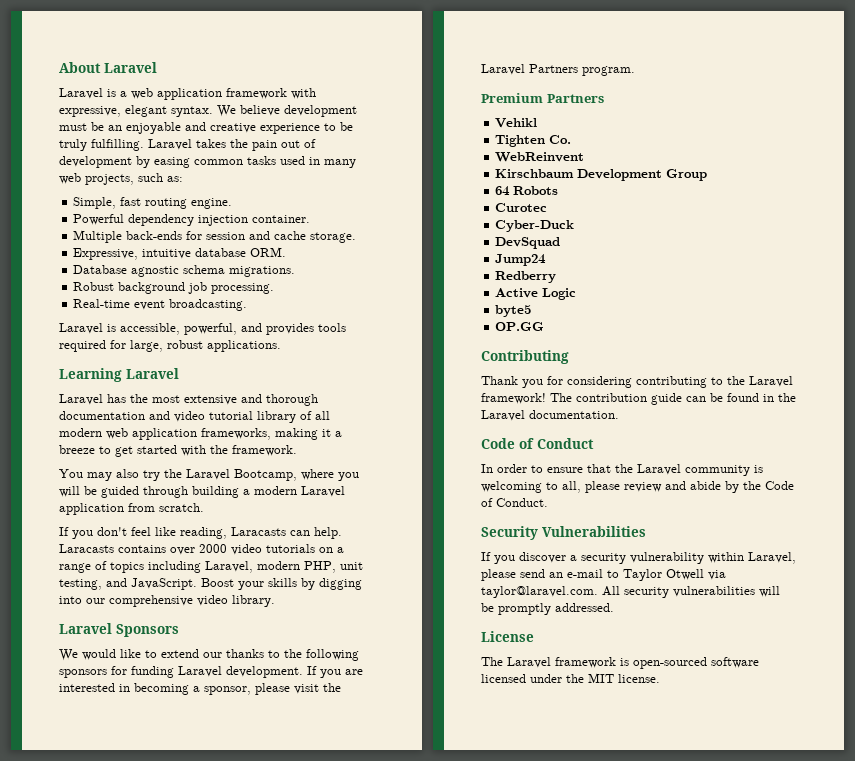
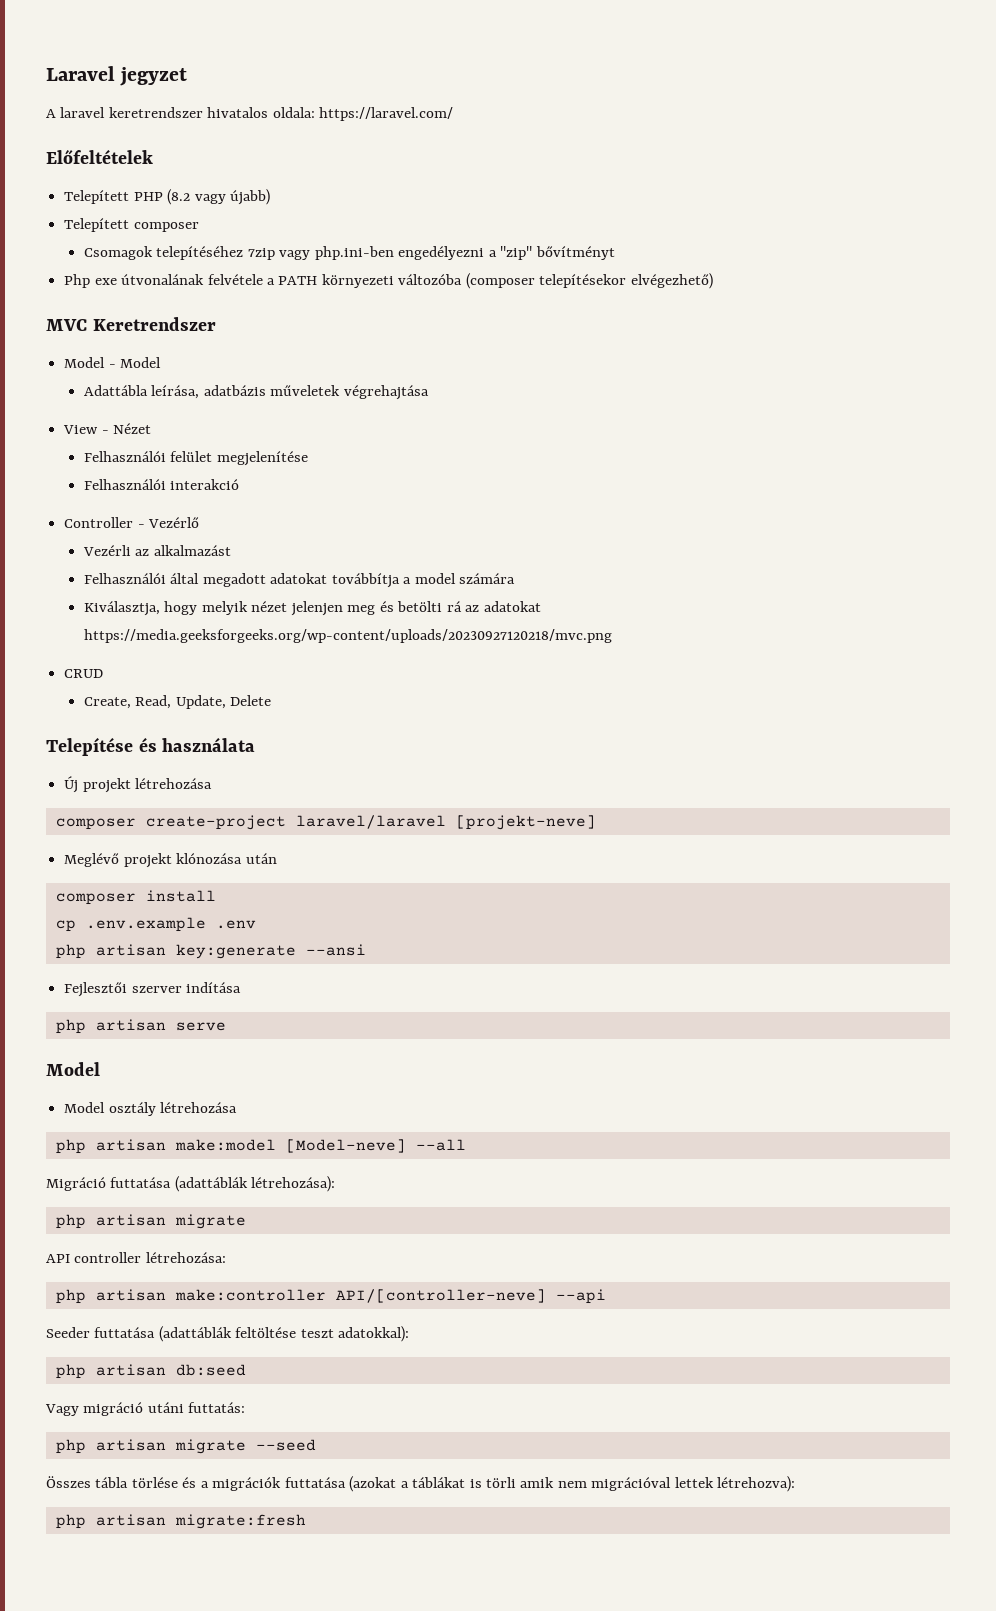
[59,62,157,73] [59,88,316,100] [59,105,357,117] [59,122,353,134] [59,139,316,151] [59,156,356,168] [59,173,183,185] [73,197,233,209] [73,214,311,226] [73,230,357,243] [73,247,287,260] [73,265,296,277] [73,282,275,294] [73,299,248,311] [59,323,346,335] [59,340,281,352] [59,368,179,382] [59,394,318,406] [59,411,330,423] [59,428,342,440] [59,445,297,457] [59,469,359,481] [59,486,345,498] [59,503,204,515] [59,527,342,539] [59,544,344,555] [59,561,363,573] [59,578,362,590] [59,595,275,607] [59,623,179,637] [59,649,359,661] [59,666,363,678] [59,683,341,695] [481,64,635,76] [481,93,604,103] [495,118,538,128] [495,135,572,147] [495,152,585,162] [495,169,708,181] [495,186,559,196] [495,203,548,212] [495,220,575,232] [495,237,561,249] [495,254,547,266] [495,271,557,283] [495,288,577,300] [495,305,532,317] [495,322,545,331] [481,350,569,364] [481,376,793,388] [481,393,796,405] [481,410,619,421] [481,438,594,449] [481,464,763,476] [481,481,794,493] [481,498,548,507] [481,526,646,540] [481,552,796,564] [481,569,726,581] [481,586,780,598] [481,603,614,615] [481,631,534,642] [481,657,759,669] [481,673,660,683] About Laravel // Laravel is a web application framework with expressive, elegant syntax. We believe development must be an enjoyable and creative experience to be truly fulfilling. Laravel takes the pain out of development by easing common tasks used in many web projects, such as: // Simple, fast routing engine. // Powerful dependency injection container. // Multiple back-ends for session and cache storage. // Expressive, intuitive database ORM. // Database agnostic schema migrations. // Robust background job processing. // Real-time event broadcasting. // Laravel is accessible, powerful, and provides tools required for large, robust applications. // Learning Laravel // Laravel has the most extensive and thorough documentation and video tutorial library of all modern web application frameworks, making it a breeze to get started with the framework. // You may also try the Laravel Bootcamp, where you will be guided through building a modern Laravel application from scratch. // If you don't feel like reading, Laracasts can help. Laracasts contains over 2000 video tutorials on a range of topics including Laravel, modern PHP, unit testing, and JavaScript. Boost your skills by digging into our comprehensive video library. // Laravel Sponsors // We would like to extend our thanks to the following sponsors for funding Laravel development. If you are interested in becoming a sponsor, please visit the Laravel Partners program. // Premium Partners // Vehikl // Tighten Co. // WebReinvent // Kirschbaum Development Group // 64 Robots // Curotec // Cyber-Duck // DevSquad // Jump24 // Redberry // Active Logic // byte5 // OP.GG // Contributing // Thank you for considering contributing to the Laravel framework! The contribution guide can be found in the Laravel documentation. // Code of Conduct // In order to ensure that the Laravel community is welcoming to all, please review and abide by the Code of Conduct. // Security Vulnerabilities // If you discover a security vulnerability within Laravel, please send an e-mail to Taylor Otwell via taylor@laravel.com. All security vulnerabilities will be promptly addressed. // License // The Laravel framework is open-sourced software licensed under the MIT license. -> [46,66,188,86] [46,107,454,121] [46,149,153,164] [64,189,270,205] [64,218,199,232] [83,246,615,260] [64,273,713,289] [46,317,216,331] [64,357,162,368] [83,385,429,400] [63,423,152,434] [83,451,308,466] [83,479,240,490] [64,517,200,528] [82,545,231,556] [83,573,516,588] [83,601,541,616] [83,629,612,643] [64,669,104,678] [83,695,272,709] [46,737,256,756] [64,776,213,793] [55,815,596,830] [64,853,277,868] [55,890,216,905] [55,917,256,932] [55,944,366,959] [64,982,242,997] [55,1019,226,1034] [46,1062,100,1076] [64,1102,238,1116] [55,1139,466,1154] [46,1176,336,1192] [55,1214,246,1229] [46,1252,226,1263] [55,1289,606,1304] [46,1326,410,1342] [55,1364,246,1379] [45,1402,246,1416] [55,1439,316,1454] [46,1476,796,1492] [55,1514,306,1529] Laravel jegyzet // A laravel keretrendszer hivatalos oldala: https://laravel.com/ // Előfeltételek // Telepített PHP (8.2 vagy újabb) // Telepített composer // Csomagok telepítéséhez 7zip vagy php.ini-ben engedélyezni a "zip" bővítményt // Php exe útvonalának felvétele a PATH környezeti változóba (composer telepítésekor elvégezhető) // MVC Keretrendszer // Model - Model // Adattábla leírása, adatbázis műveletek végrehajtása // View - Nézet // Felhasználói felület megjelenítése // Felhasználói interakció // Controller - Vezérlő // Vezérli az alkalmazást // Felhasználói által megadott adatokat továbbítja a model számára // Kiválasztja, hogy melyik nézet jelenjen meg és betölti rá az adatokat https://media.geeksforgeeks.org/wp-content/uploads/20230927120218/mvc.png // CRUD // Create, Read, Update, Delete // Telepítése és használata // Új projekt létrehozása // composer create-project laravel/laravel [projekt-neve] // Meglévő projekt klónozása után // composer install // cp .env.example .env // php artisan key:generate --ansi // Fejlesztői szerver indítása // php artisan serve // Model // Model osztály létrehozása // php artisan make:model [Model-neve] --all // Migráció futtatása (adattáblák létrehozása): // php artisan migrate // API controller létrehozása: // php artisan make:controller API/[controller-neve] --api // Seeder futtatása (adattáblák feltöltése teszt adatokkal): // php artisan db:seed // Vagy migráció utáni futtatás: // php artisan migrate --seed // Összes tábla törlése és a migrációk futtatása (azokat a táblákat is törli amik nem migrációval lettek létrehozva): // php artisan migrate:fresh

